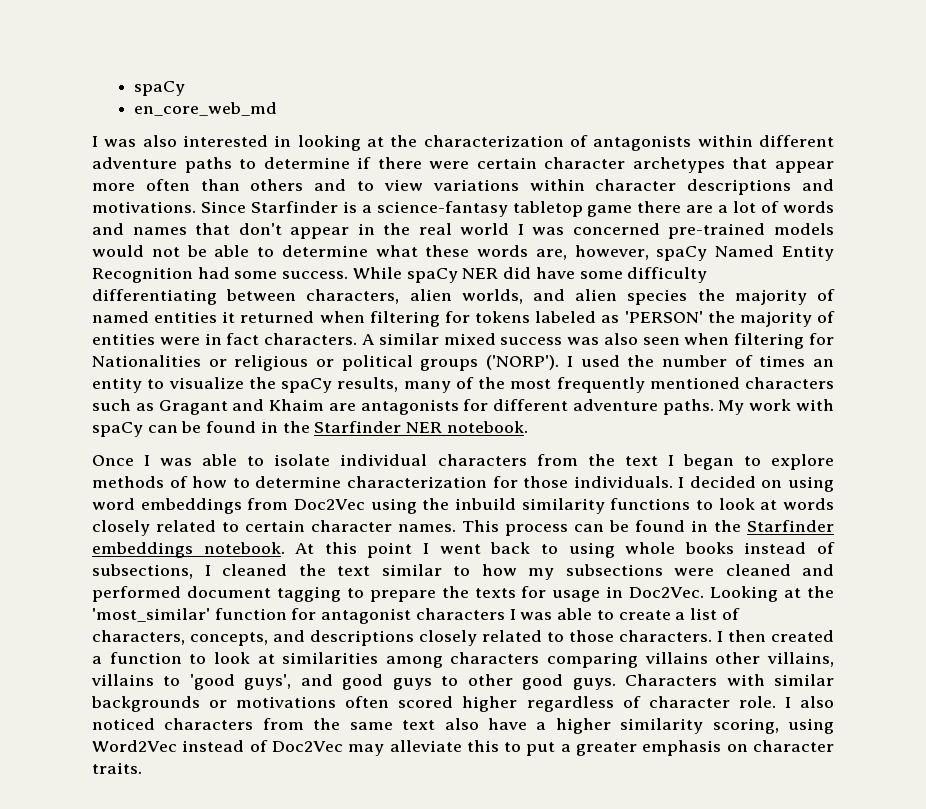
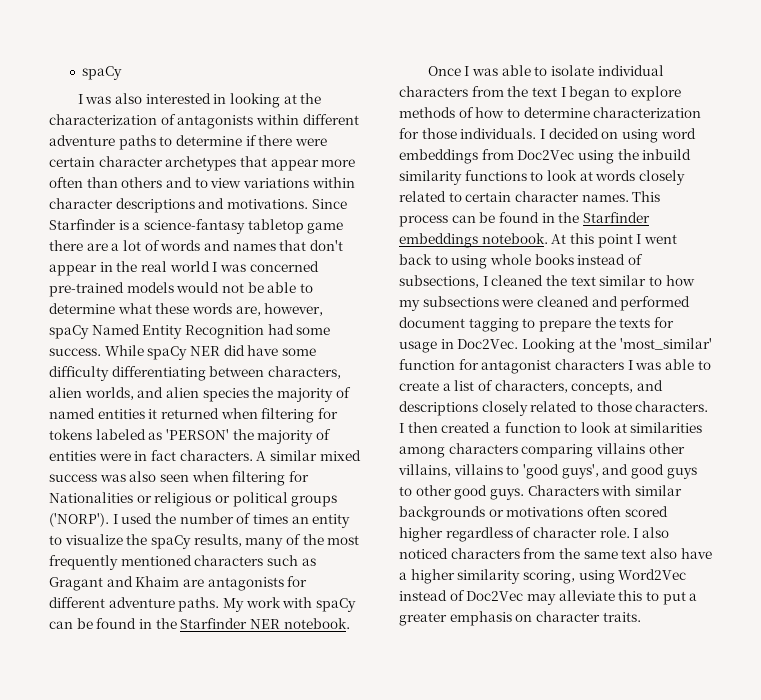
[134,81,186,96] [134,102,278,116] spaCy // en_core_web_md -> [81,66,122,80] spaCy

